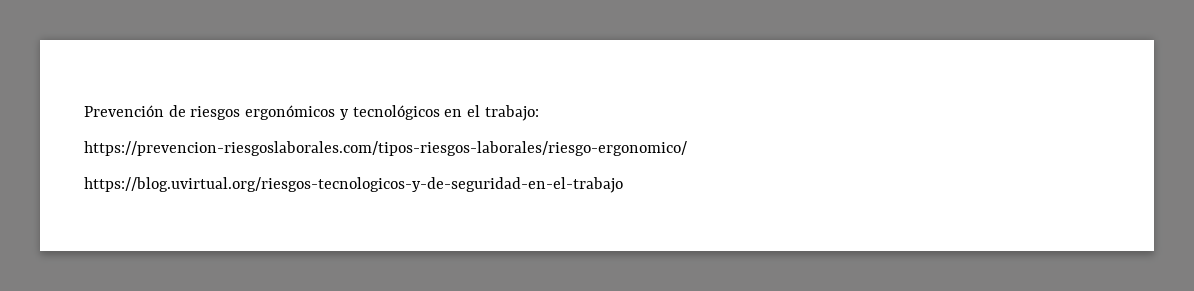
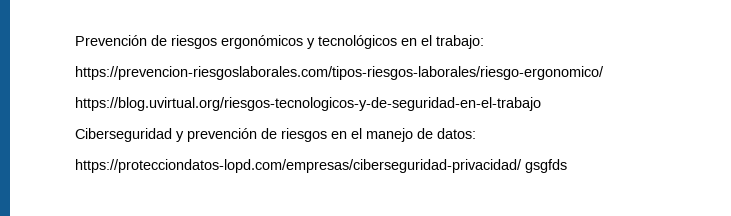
(623, 185) none -> [75,128,476,142] [75,159,567,173] // Ciberseguridad y prevención de riesgos en el manejo de datos: // https://protecciondatos-lopd.com/empresas/ciberseguridad-privacidad/ gsgfds

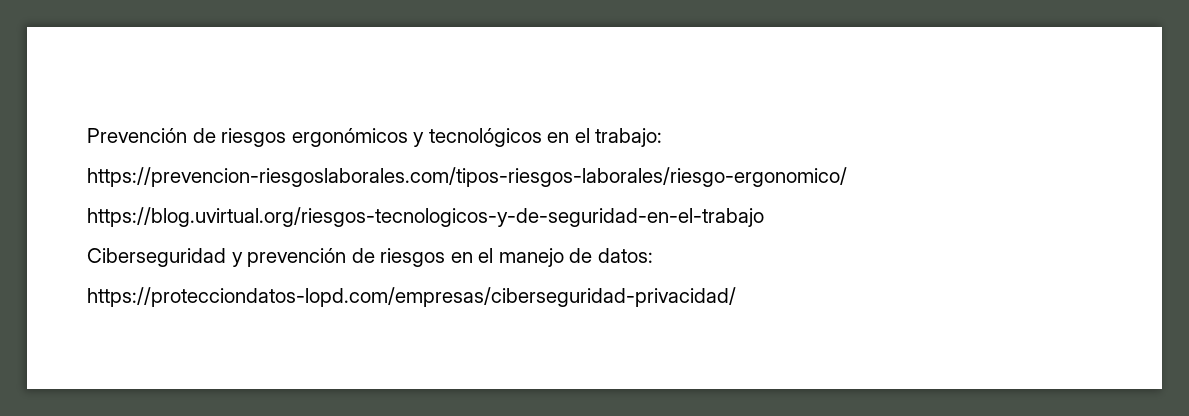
[525,159,567,173] gsgfds -> (736, 297) none

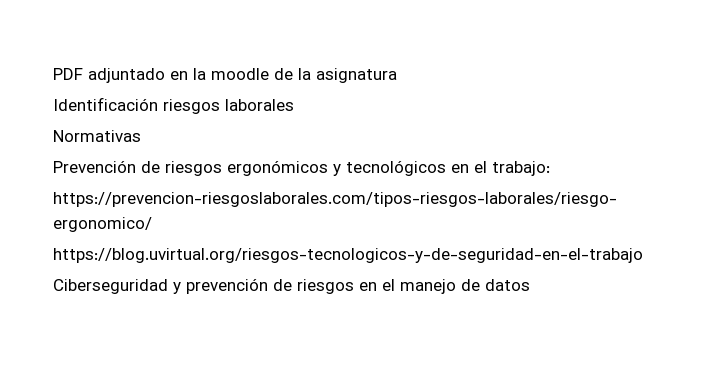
(87, 135) none -> [53,68,397,83] [53,97,294,114] [53,130,141,142] PDF adjuntado en la moodle de la asignatura // Identificación riesgos laborales // Normativas //
[597,248,653,263] [87,287,736,307] datos: // https://protecciondatos-lopd.com/empresas/ciberseguridad-privacidad/ -> [485,279,530,291] datos

